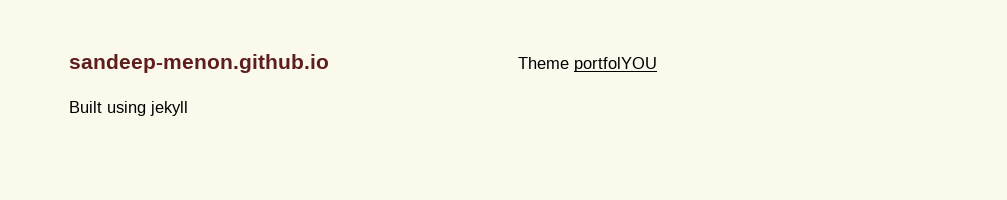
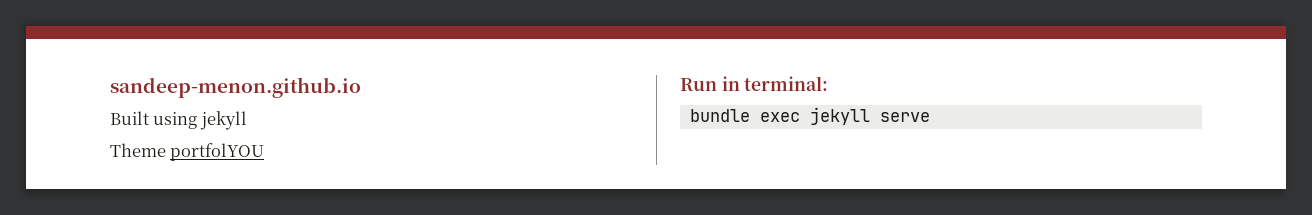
(657, 64) none -> [680,76,829,91] [689,107,930,125] // Run in terminal: // bundle exec jekyll serve

